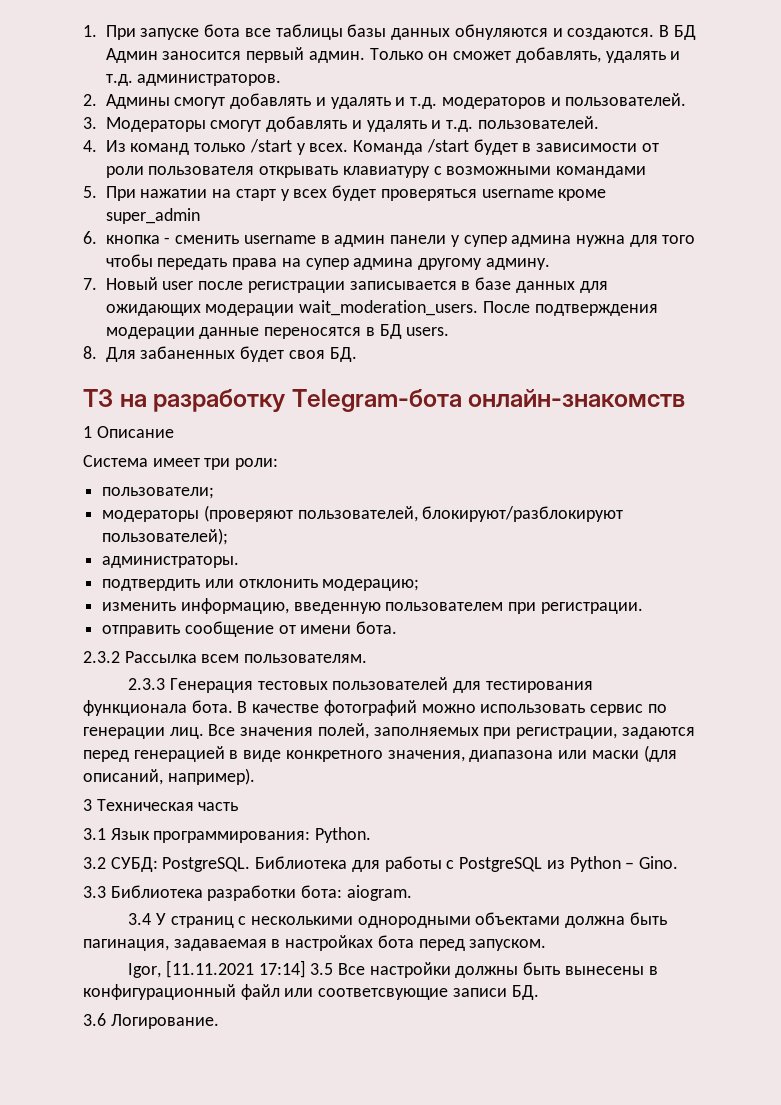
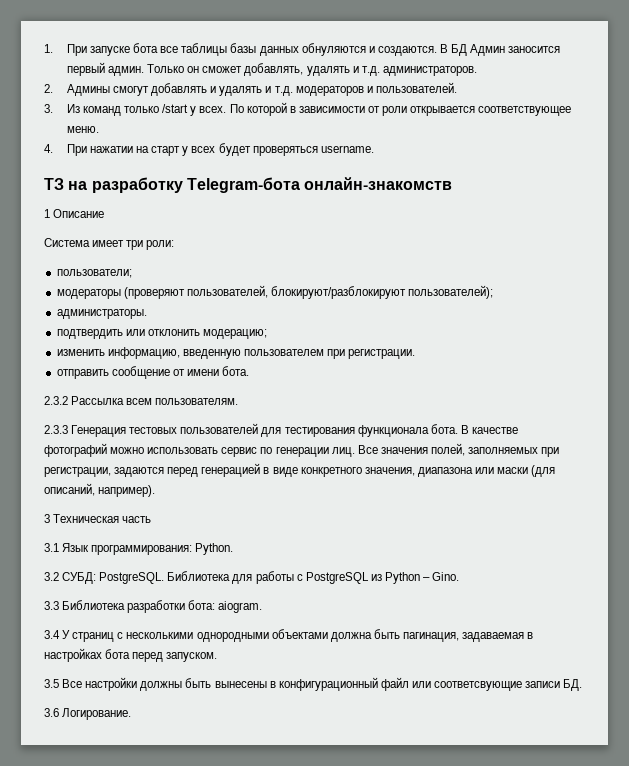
[105,116,599,132] [83,140,97,152] Модераторы смогут добавлять и удалять и т.д. пользователей. // 4. -> (53, 108) none
[353,139,518,155] Команда /start будет -> [229,102,287,116] По которой
[148,166,647,178] [83,186,97,198] пользователя открывать клавиатуру с возможными командами // 5. -> [410,106,572,116] [66,126,99,133] [44,144,53,153] открывается соответствующее меню. // 4.
[481,189,607,201] [105,208,200,224] [83,231,696,247] [105,254,550,270] [83,277,608,293] [105,300,658,316] [105,324,450,339] [83,346,357,362] username кроме super_admin // 6. кнопка - сменить username в админ панели у супер админа нужна для того чтобы передать права на супер админа другому админу. // 7. Новый user после регистрации записывается в базе данных для ожидающих модерации wait_moderation_users. После подтверждения модерации данные переносятся в БД users. // 8. Для забаненных будет своя БД. -> [320,145,374,153] username.
[128,960,306,978] Igor, [11.11.2021 17:14] -> (218, 657) none

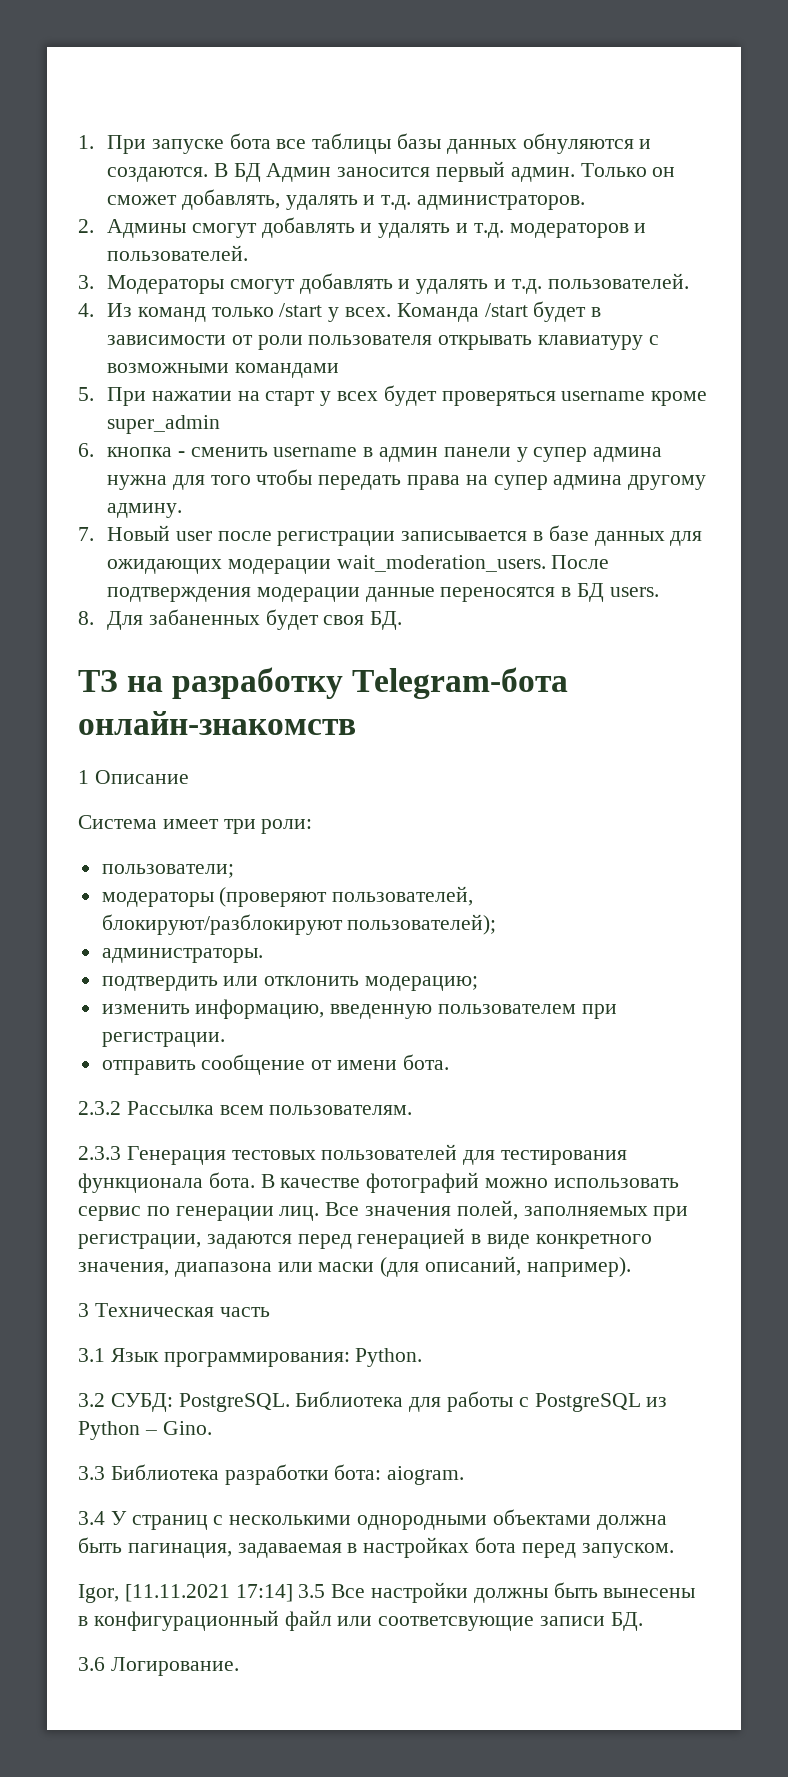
(53, 108) none -> [106,273,689,294] [78,303,94,317] Модераторы смогут добавлять и удалять и т.д. пользователей. // 4.
[229,102,287,116] По которой -> [396,301,587,322] Команда /start будет
[410,106,572,116] [66,126,99,133] [44,144,53,153] открывается соответствующее меню. // 4. -> [308,335,659,350] [106,363,339,378] [78,387,94,401] пользователя открывать клавиатуру с возможными командами // 5.
[320,145,374,153] username. -> [561,391,708,406] [106,415,220,434] [78,443,663,462] [106,469,707,490] [106,503,182,518] [78,525,703,546] [106,555,610,574] [106,583,659,602] [78,609,403,630] username кроме super_admin // 6. кнопка - сменить username в админ панели у супер админа нужна для того чтобы передать права на супер админа другому админу. // 7. Новый user после регистрации записывается в базе данных для ожидающих модерации wait_moderation_users. После подтверждения модерации данные переносятся в БД users. // 8. Для забаненных будет своя БД.
(218, 657) none -> [78,1584,293,1603] Igor, [11.11.2021 17:14]

